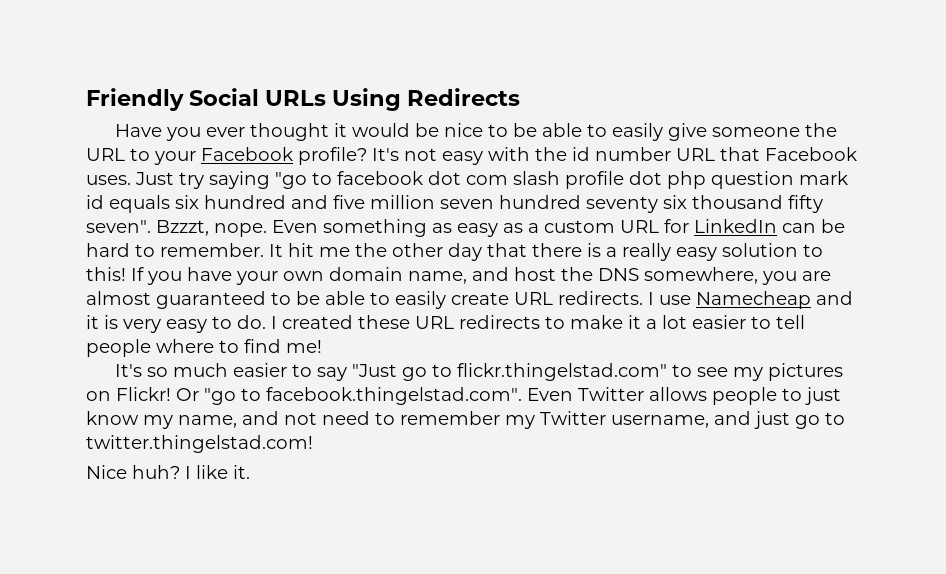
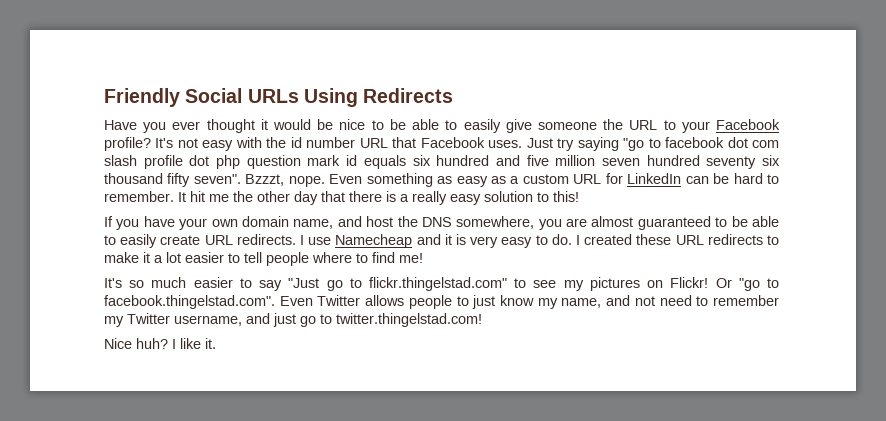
(126, 274) none -> (579, 196) //

